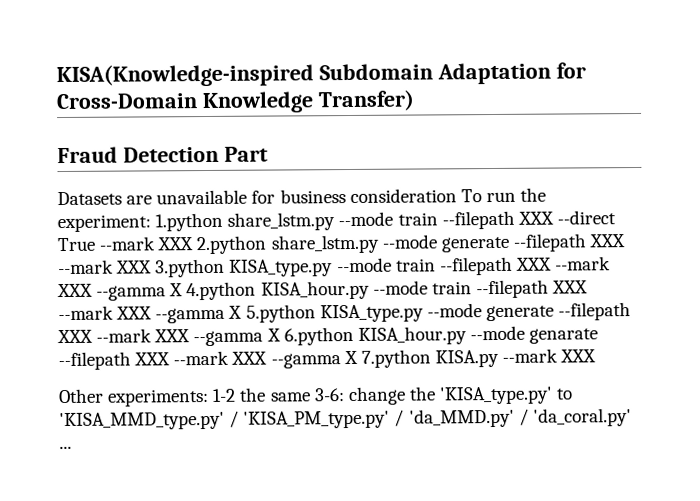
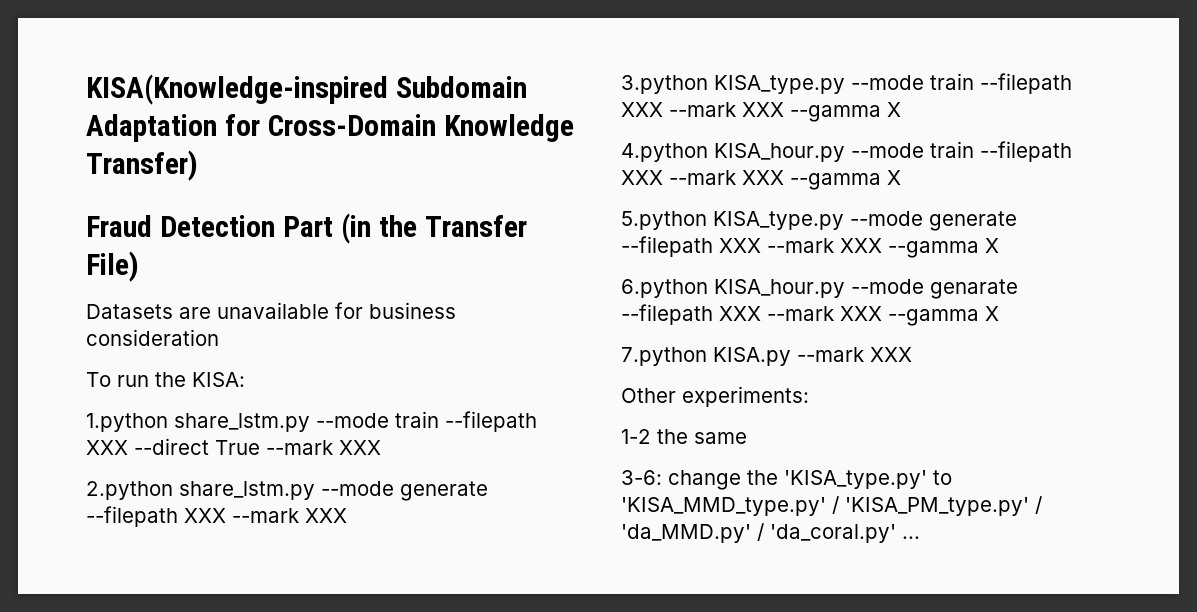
(268, 154) none -> [340,213,527,244] [86,251,139,282] (in the Transfer File)
(457, 196) none -> (219, 337) //
[57,214,151,233] experiment: -> [192,372,245,387] KISA: //
(194, 244) none -> (381, 447) //
(153, 267) none -> (347, 515) //
(184, 290) none -> (901, 109) //
(243, 312) none -> (901, 177) //
(281, 335) none -> (999, 245) //
(358, 357) none -> (999, 313) //
(210, 397) none -> (809, 396) //
(311, 397) none -> (747, 438) //

